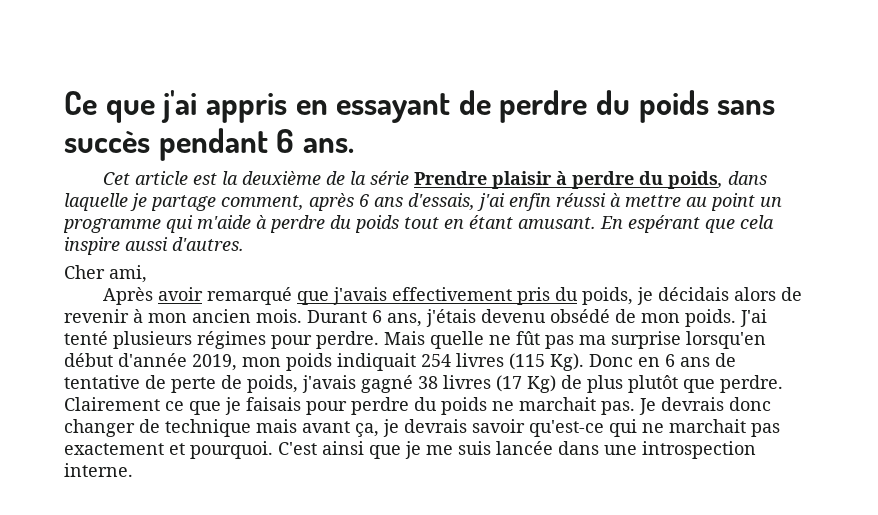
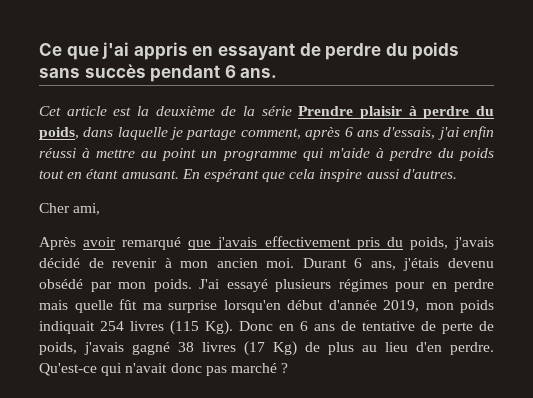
[637,287,777,305] je décidais alors -> [453,237,494,250] [39,258,80,268] j'avais décidé
[256,309,302,323] mois. -> [266,258,295,268] moi.
[615,309,636,323] de -> [90,282,112,292] par
[64,331,108,345] tenté -> [226,279,268,292] essayé
[316,331,574,349] perdre. Mais quelle ne fût pas -> [431,279,494,292] [39,299,137,313] en perdre mais quelle fût
[628,375,783,393] [64,397,771,415] [64,419,780,437] [64,441,756,459] [64,463,133,477] plutôt que perdre. Clairement ce que je faisais pour perdre du poids ne marchait pas. Je devrais donc changer de technique mais avant ça, je devrais savoir qu'est-ce qui ne marchait pas exactement et pourquoi. C'est ainsi que je me suis lancée dans une introspection interne. -> [362,342,494,355] [39,363,289,376] au lieu d'en perdre. Qu'est-ce qui n'avait donc pas marché ?

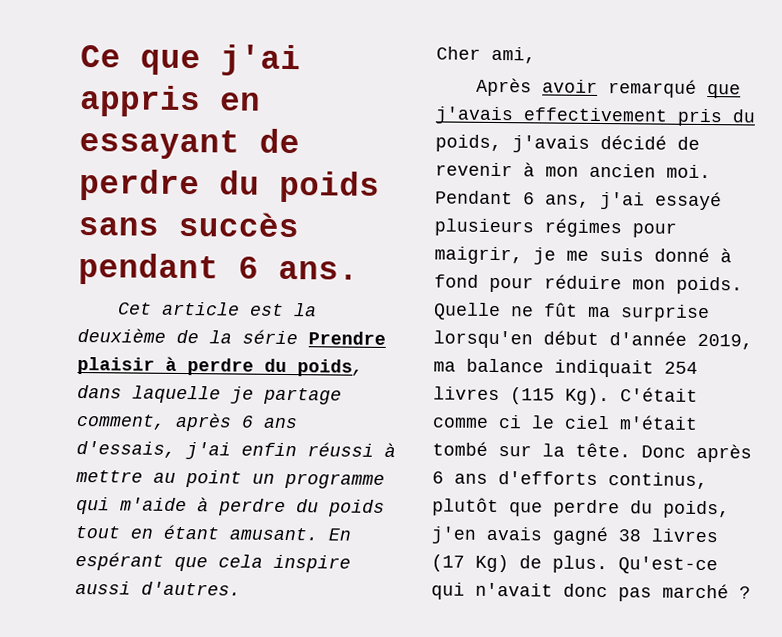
[302,258,347,268] Durant -> [435,190,513,205] Pendant
[403,258,494,271] [39,279,494,292] [39,300,113,313] j'étais devenu obsédé par mon poids. J'ai essayé plusieurs régimes pour en perdre mais quelle -> [600,191,722,211] [434,218,677,238] [434,246,732,265] [434,274,743,295] [433,302,534,321] j'ai essayé plusieurs régimes pour maigrir, je me suis donné à fond pour réduire mon poids. Quelle ne
[425,300,494,313] mon poids -> [433,358,544,373] ma balance
[239,321,494,334] [39,342,124,355] Donc en 6 ans de tentative de perte de poids, j'avais -> [620,387,698,402] [432,415,698,430] [432,441,752,463] [432,471,708,490] [432,497,730,519] [431,526,543,544] C'était comme ci le ciel m'était tombé sur la tête. Donc après 6 ans d'efforts continus, plutôt que perdre du poids, j'en avais
[328,342,494,355] plus au lieu d'en perdre. -> [552,555,608,574] plus.

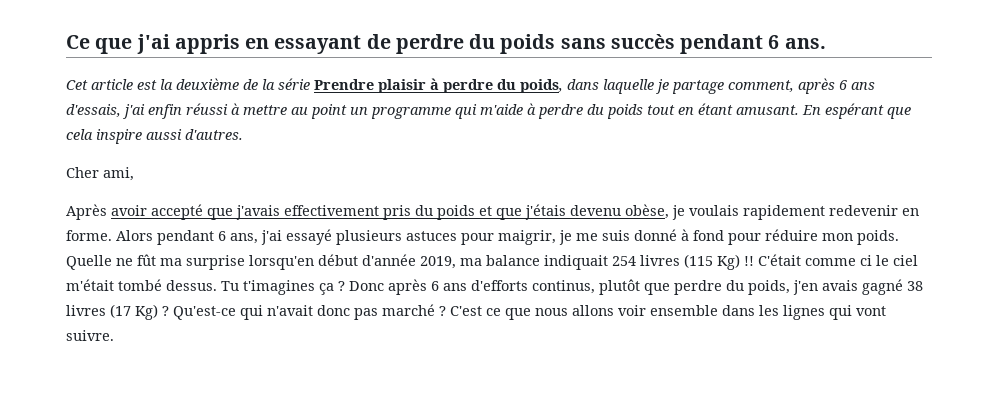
[607,79,697,98] remarqué -> [151,204,203,220] accepté
[435,134,700,153] [435,162,711,179] [435,190,513,205] poids, j'avais décidé de revenir à mon ancien moi. Pendant -> [437,204,919,220] [66,230,214,245] poids et que j'étais devenu obèse, je voulais rapidement redevenir en forme. Alors pendant
[544,218,622,238] régimes -> [406,231,457,241] astuces
[565,387,610,406] Kg). -> [717,254,754,270] Kg) !!
[498,442,631,458] sur la tête. -> [166,280,345,295] dessus. Tu t'imagines ça ?
[519,555,608,574] de plus. -> [162,306,169,316] ?
(751, 592) none -> [450,305,886,320] [66,330,114,341] C'est ce que nous allons voir ensemble dans les lignes qui vont suivre.

